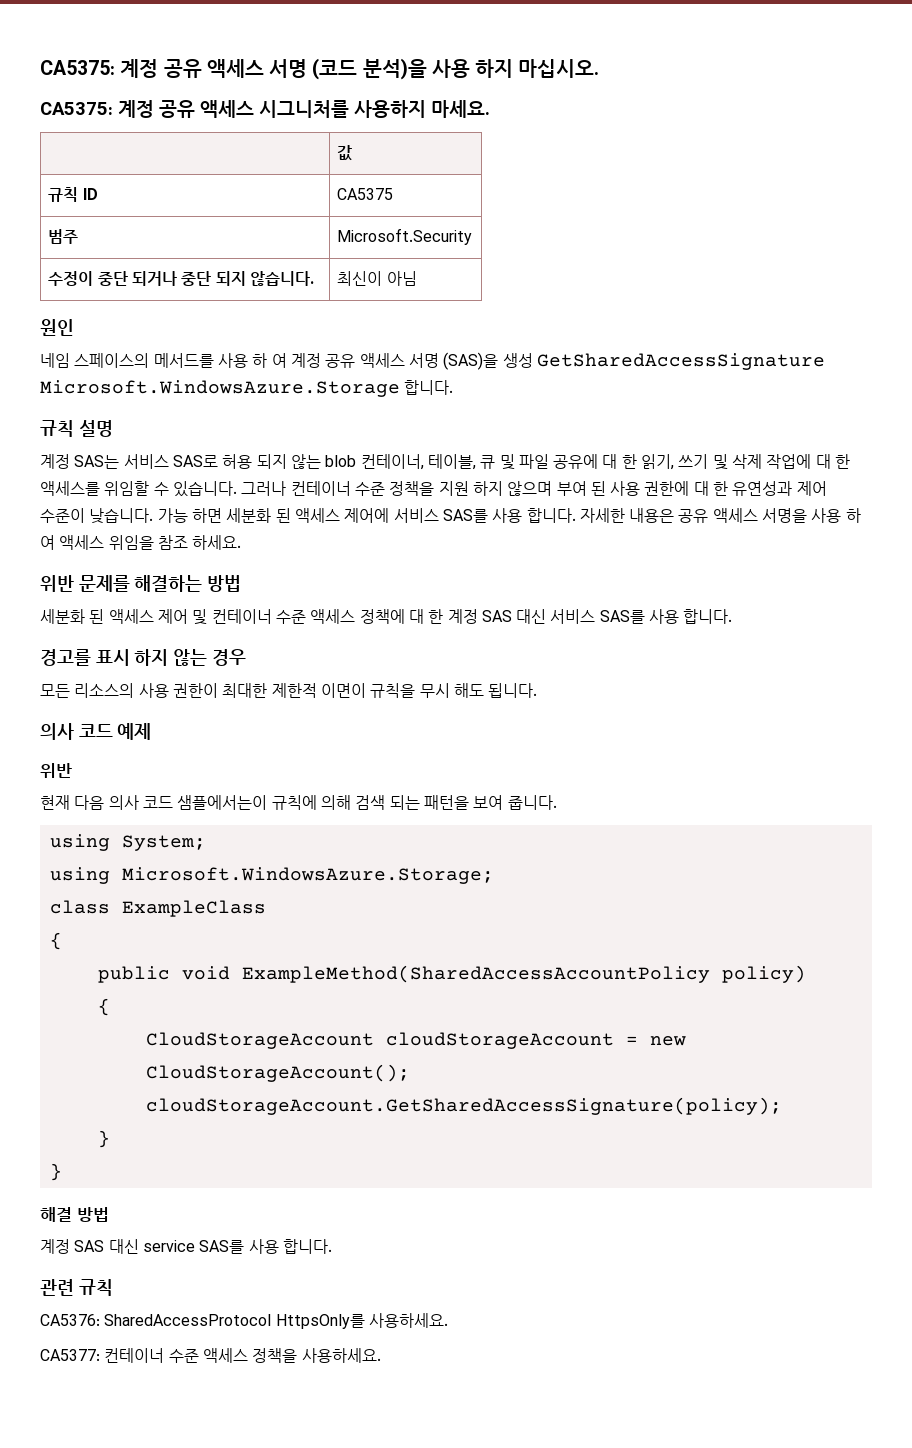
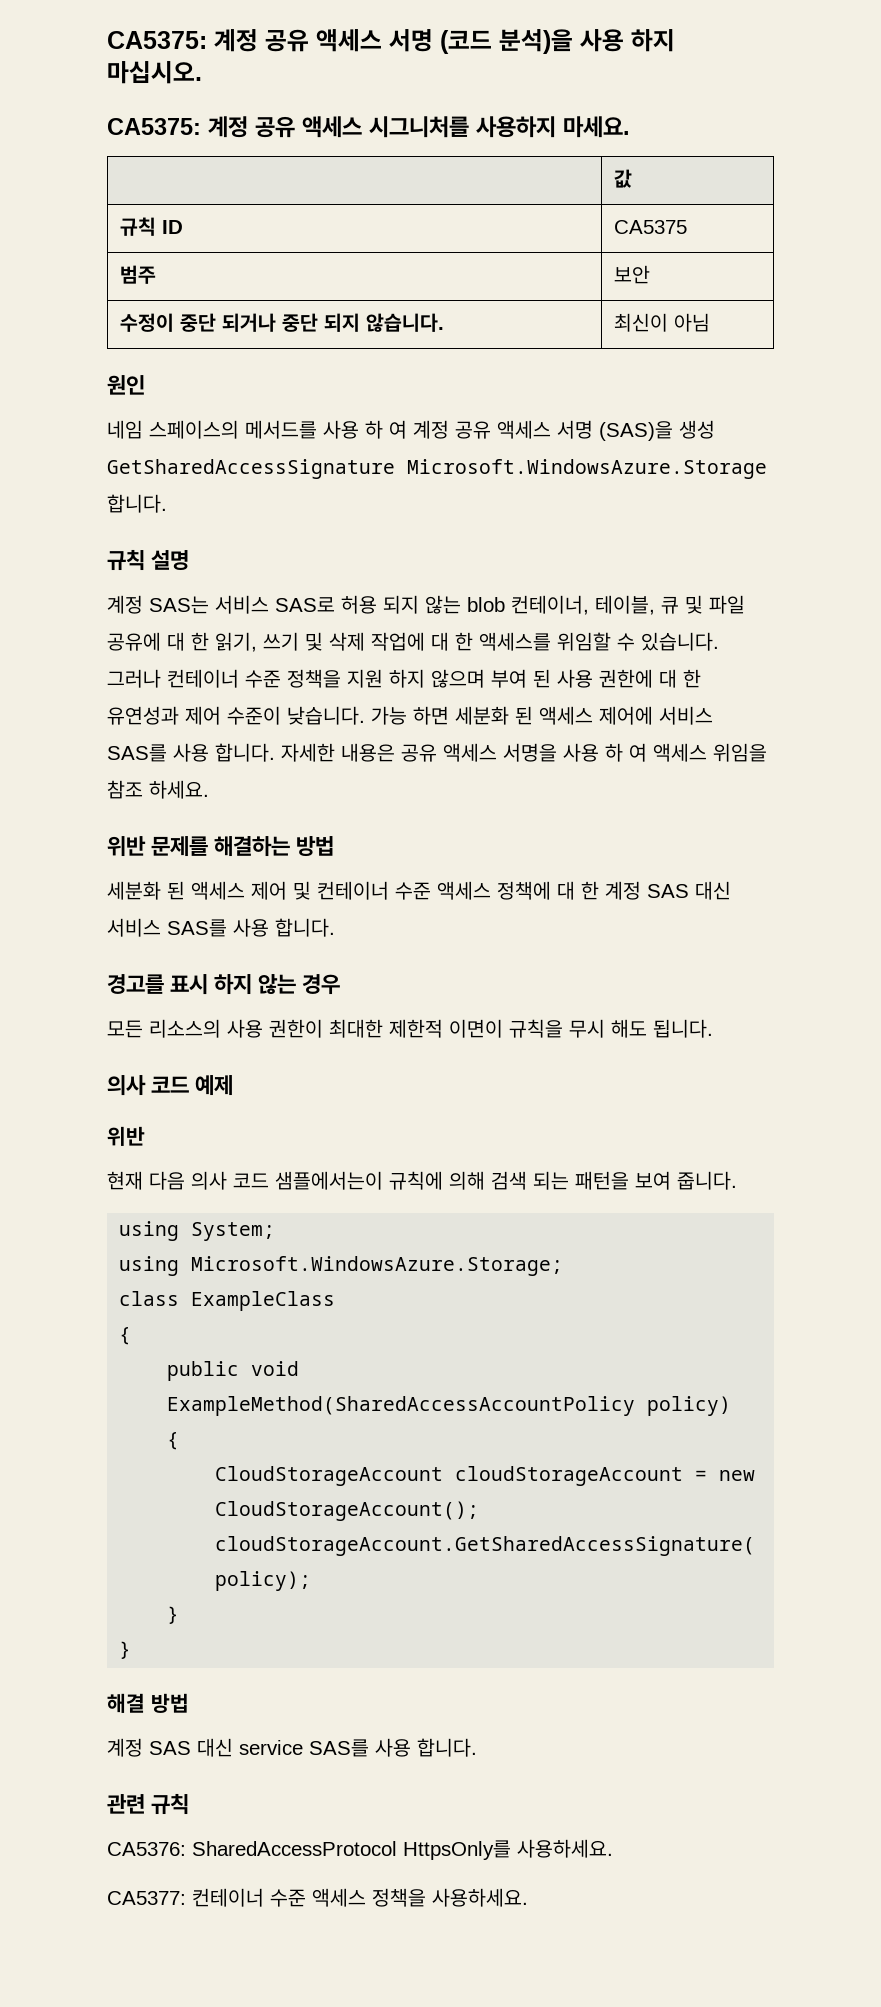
[337,228,473,245] Microsoft.Security -> [613,265,650,284] 보안

